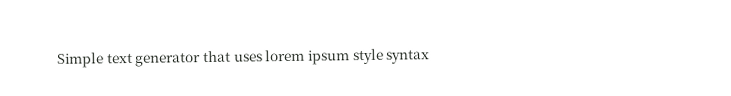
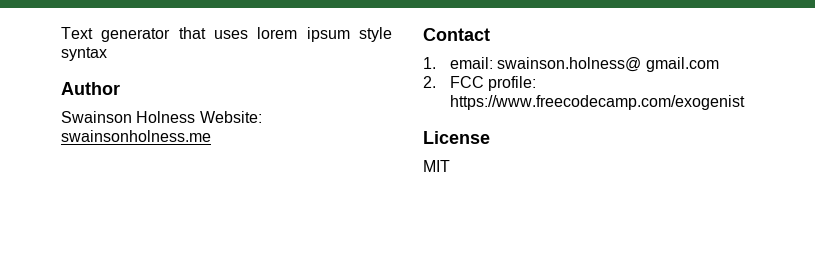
[57,52,133,68] Simple text -> [61,27,93,39] Text
(431, 56) none -> [61,82,120,95] [61,111,262,123] [61,130,211,142] [423,28,490,41] [423,57,719,72] [423,76,537,91] [449,95,745,110] [423,131,490,144] [423,160,450,172] // Author // Swainson Holness Website: swainsonholness.me // Contact // 1. email: swainson.holness@ gmail.com // 2. FCC profile: https://www.freecodecamp.com/exogenist // License // MIT

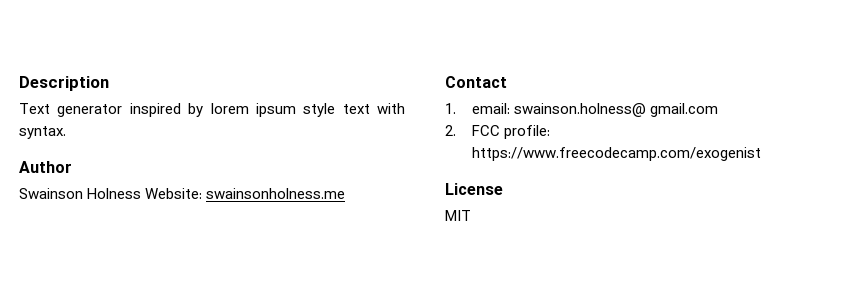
(61, 33) none -> [19,76,109,91] Description //
[178,27,248,39] that uses -> [129,103,204,117] inspired by
[61,47,107,61] syntax -> [342,103,405,114] [19,126,66,139] text with syntax.

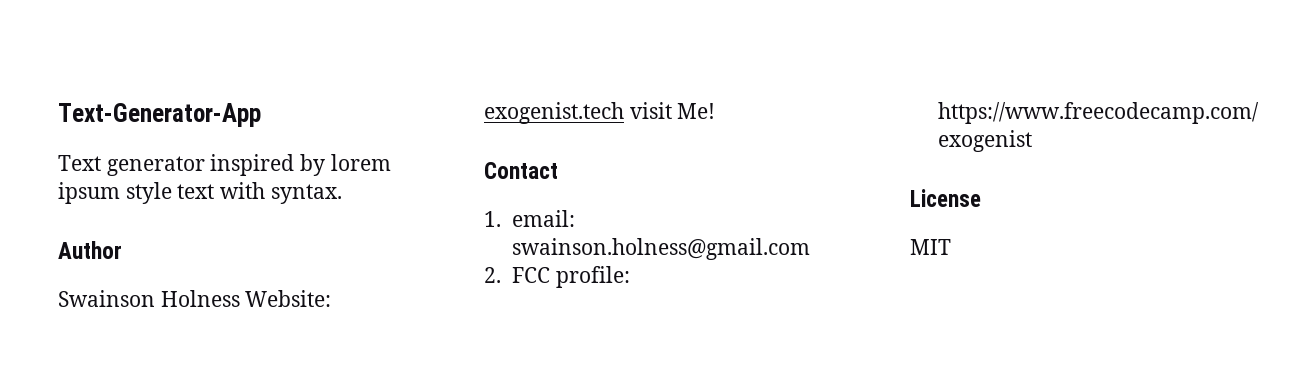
[19,76,109,91] Description -> [58,103,261,127] Text-Generator-App
[206,188,346,199] swainsonholness.me -> [484,102,716,124] exogenist.tech visit Me!
[514,103,719,117] swainson.holness@ gmail.com -> [512,238,811,260] swainson.holness@gmail.com

